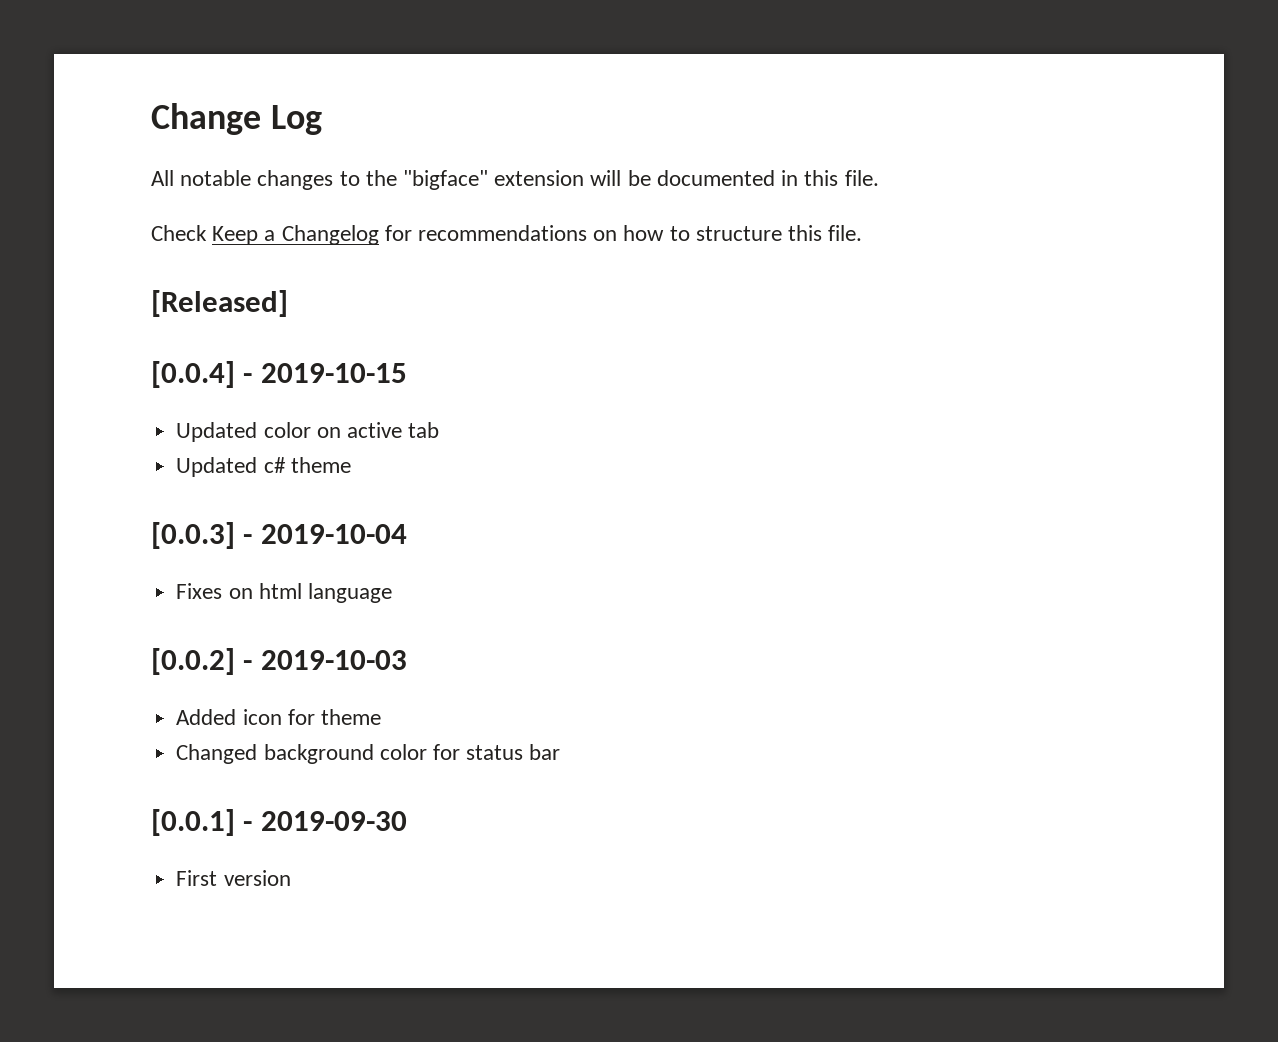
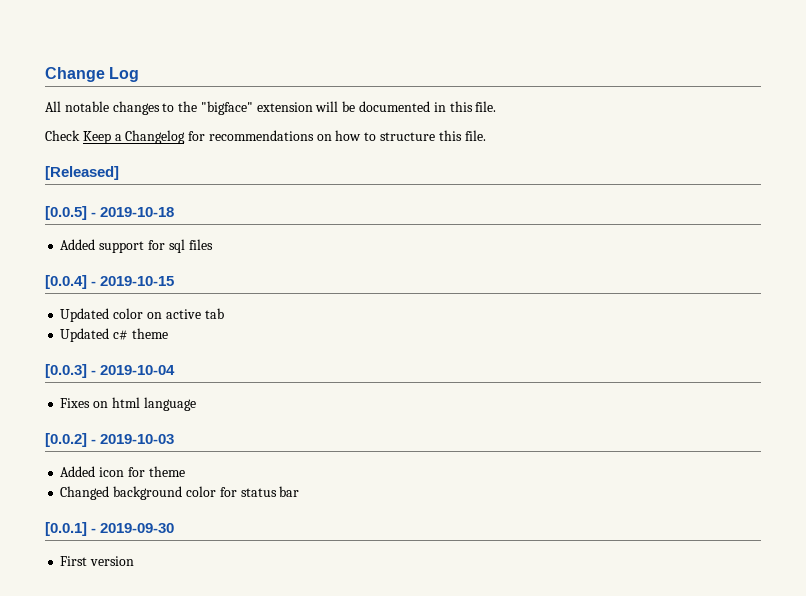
(288, 303) none -> [45,206,175,220] [60,239,213,253] // [0.0.5] - 2019-10-18 // Added support for sql files

